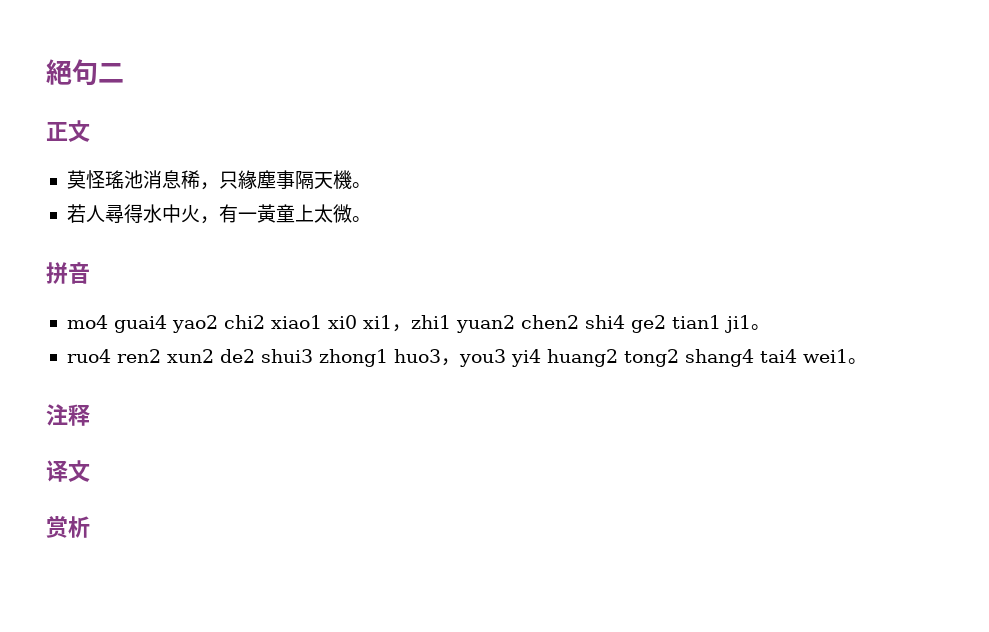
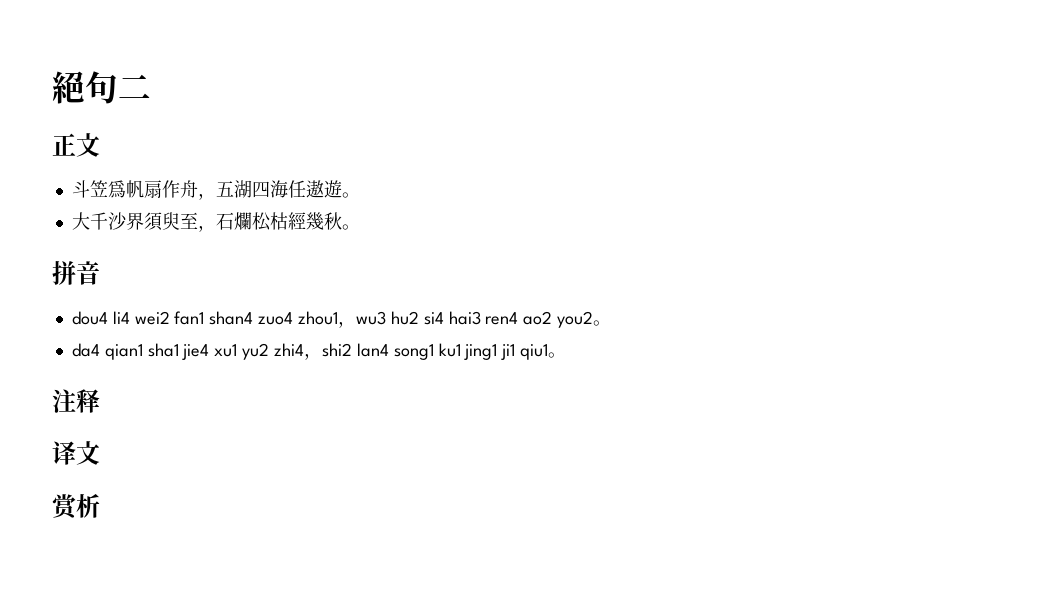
[66,170,371,190] [66,204,371,224] [46,262,90,284] [66,315,770,333] [66,349,848,367] 莫怪瑤池消息稀，只緣塵事隔天機。 // 若人尋得水中火，有一黃童上太微。 // 拼音 // mo4 guai4 yao2 chi2 xiao1 xi0 xi1，zhi1 yuan2 chen2 shi4 ge2 tian1 ji1。 // ruo4 ren2 xun2 de2 shui3 zhong1 huo3，you3 yi4 huang2 tong2 shang4 tai4 wei1 -> [71,180,360,200] [71,212,360,232] [52,261,100,285] [71,311,612,328] [71,343,549,360] 斗笠爲帆扇作舟，五湖四海任遨遊。 // 大千沙界須臾至，石爛松枯經幾秋。 // 拼音 // dou4 li4 wei2 fan1 shan4 zuo4 zhou1，wu3 hu2 si4 hai3 ren4 ao2 you2。 // da4 qian1 sha1 jie4 xu1 yu2 zhi4，shi2 lan4 song1 ku1 jing1 ji1 qiu1

